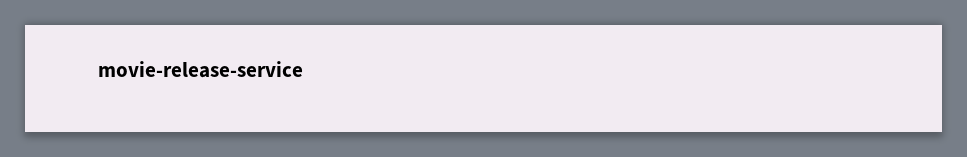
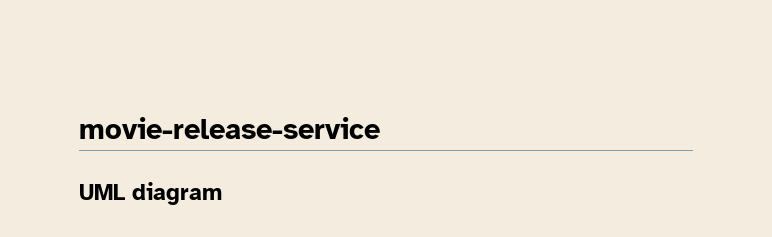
(303, 69) none -> [79,182,222,205] // UML diagram

